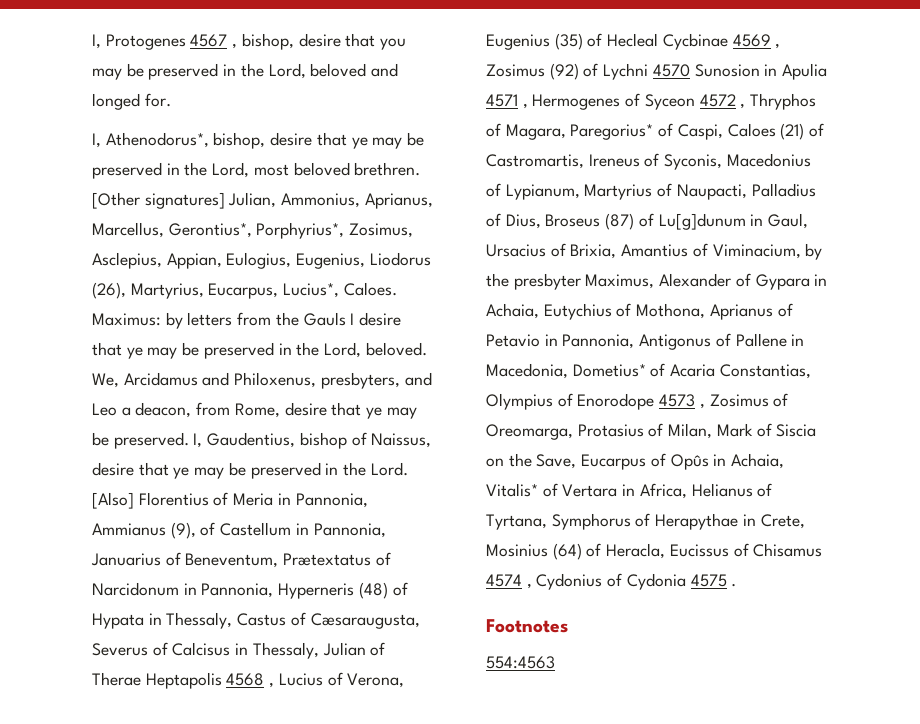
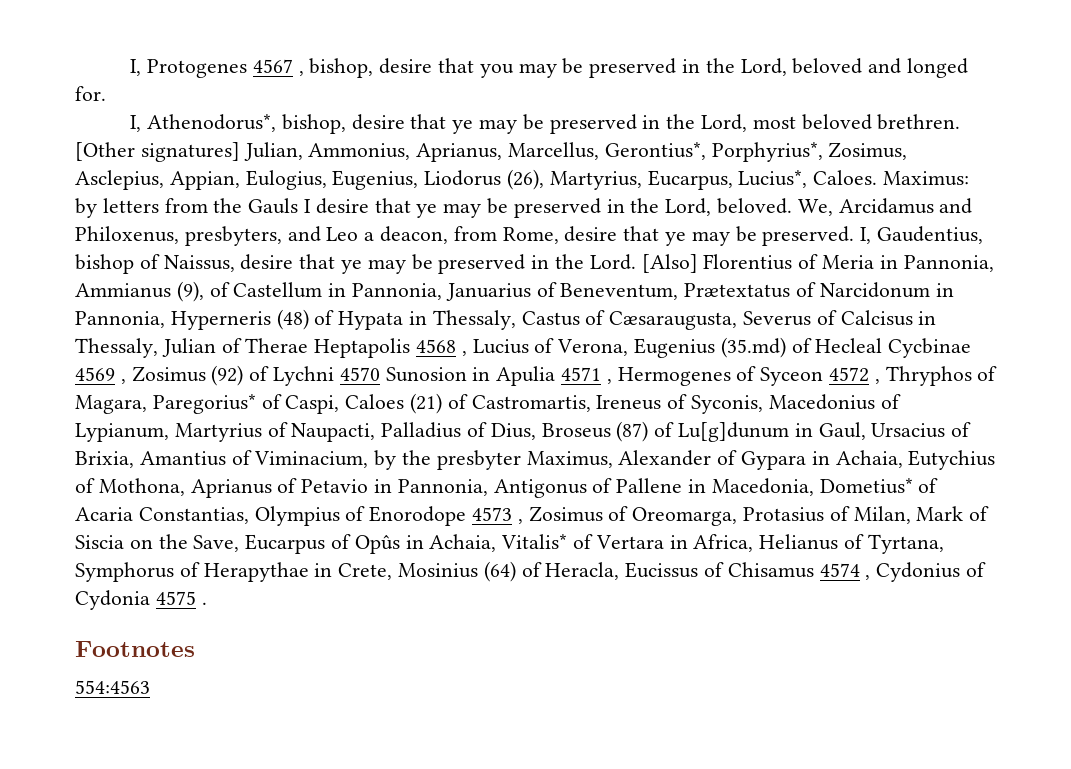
[554,33,583,50] (35) -> [720,337,786,358] (35.md)

